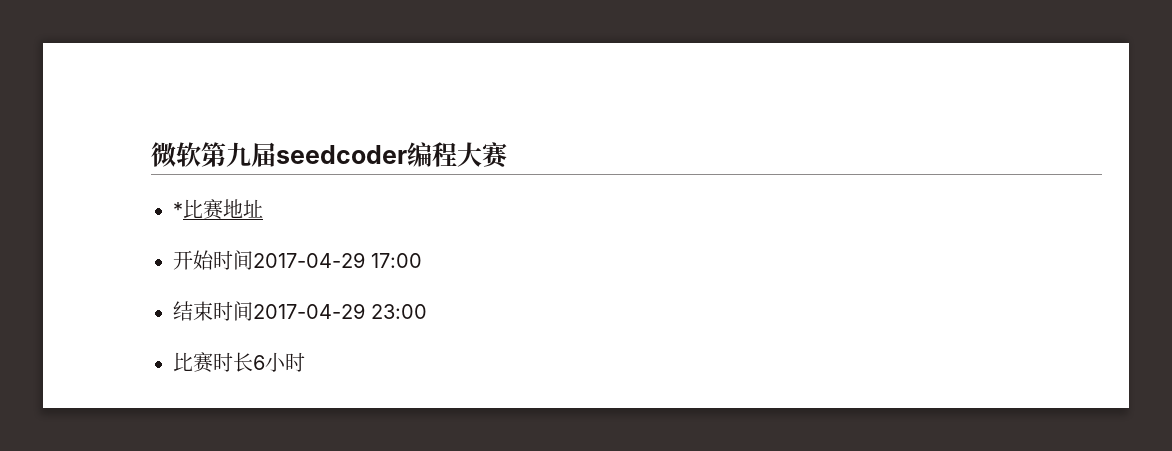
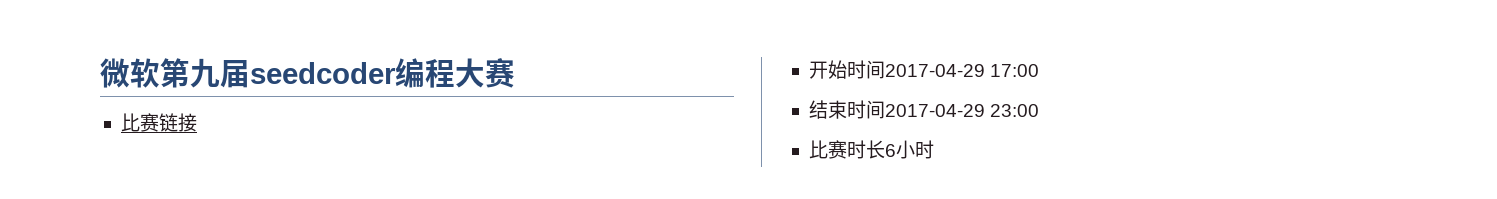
[173,199,263,220] *比赛地址 -> [120,113,197,132] 比赛链接

